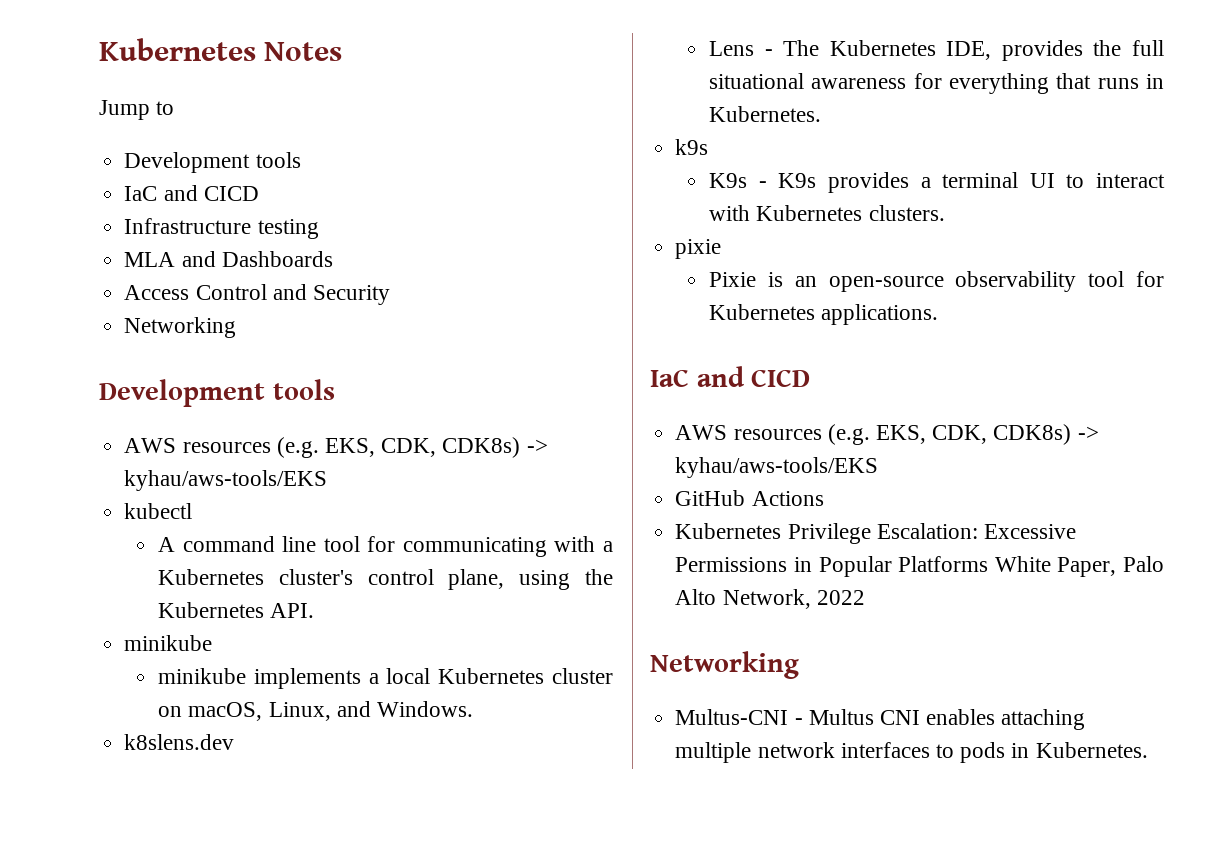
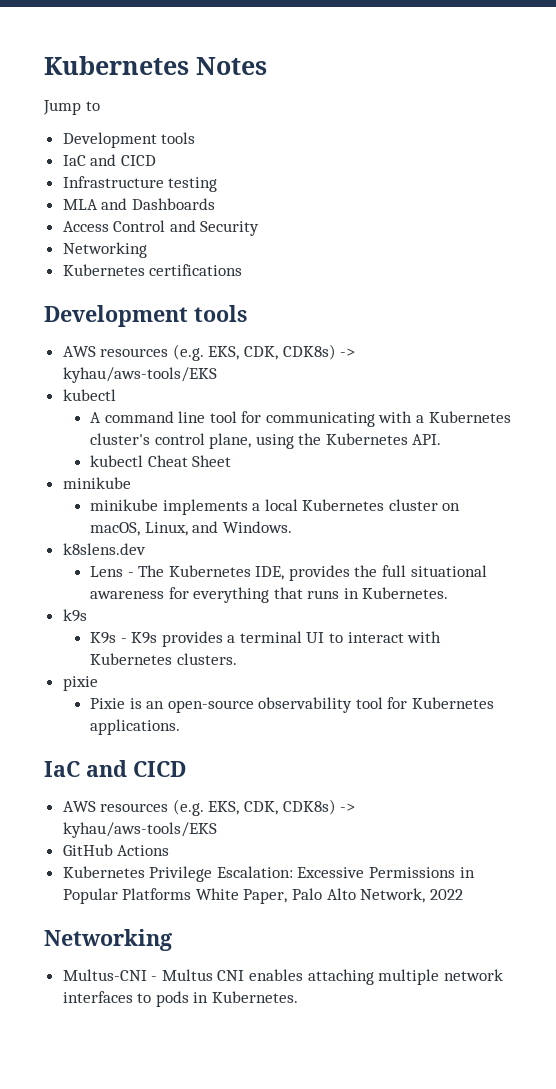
(237, 327) none -> [62,264,243,276] // Kubernetes certifications
(315, 610) none -> [89,455,232,467] // kubectl Cheat Sheet

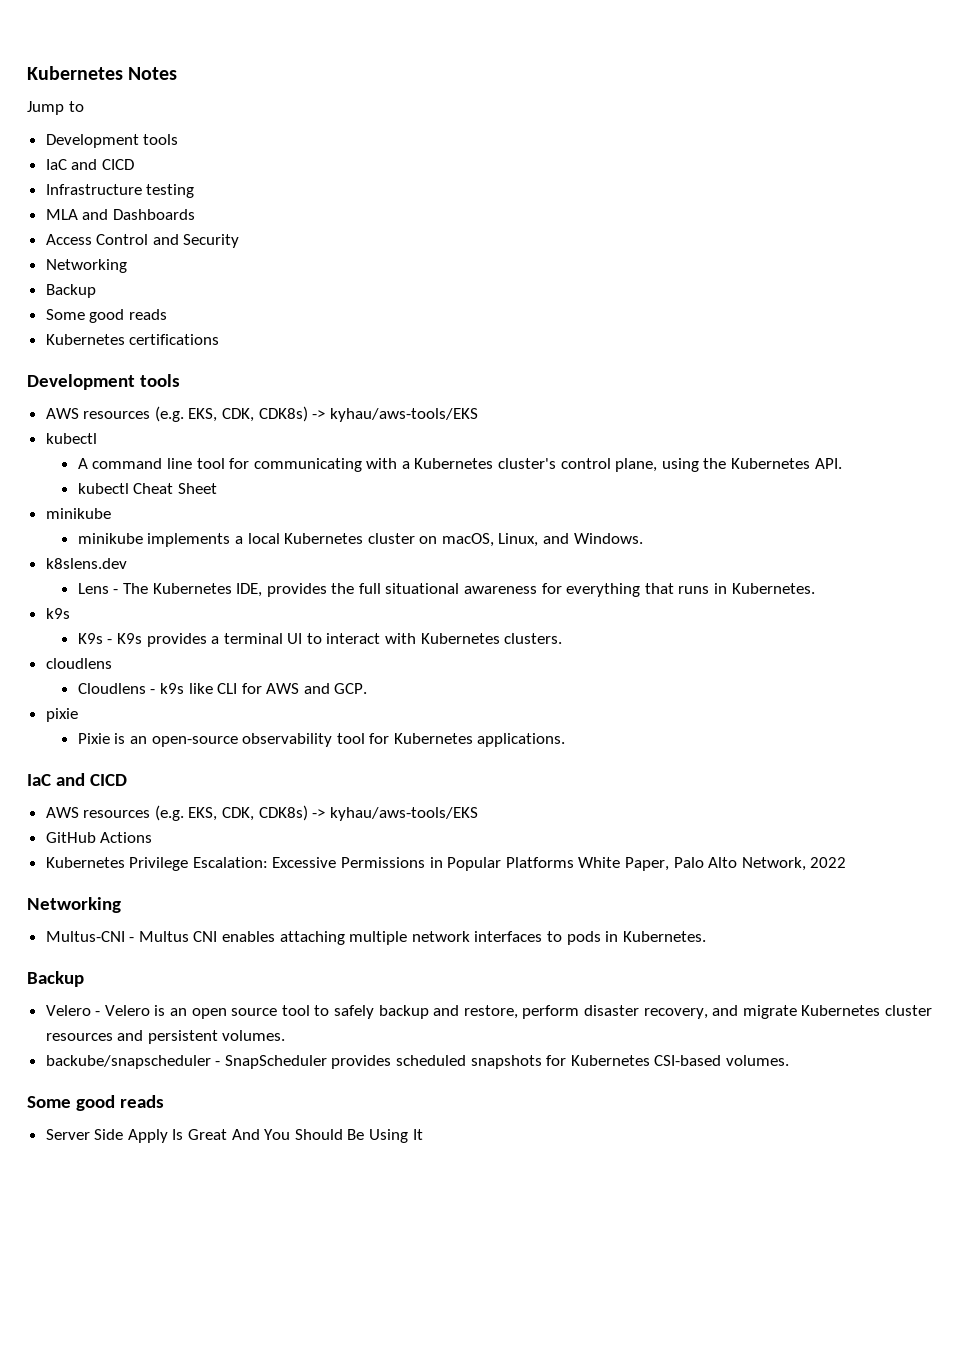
(147, 250) none -> [45,284,96,298] [45,309,167,323] // Backup // Some good reads
(237, 659) none -> [45,658,112,669] [77,683,368,694] // cloudlens // Cloudlens - k9s like CLI for AWS and GCP.
(299, 997) none -> [27,971,84,987] [45,1005,932,1019] [45,1030,286,1044] [45,1055,790,1069] [27,1095,164,1111] [45,1129,423,1143] // Backup // Velero - Velero is an open source tool to safely backup and restore, perform disaster recovery, and migrate Kubernetes cluster resources and persistent volumes. // backube/snapscheduler - SnapScheduler provides scheduled snapshots for Kubernetes CSI-based volumes. // Some good reads // Server Side Apply Is Great And You Should Be Using It

